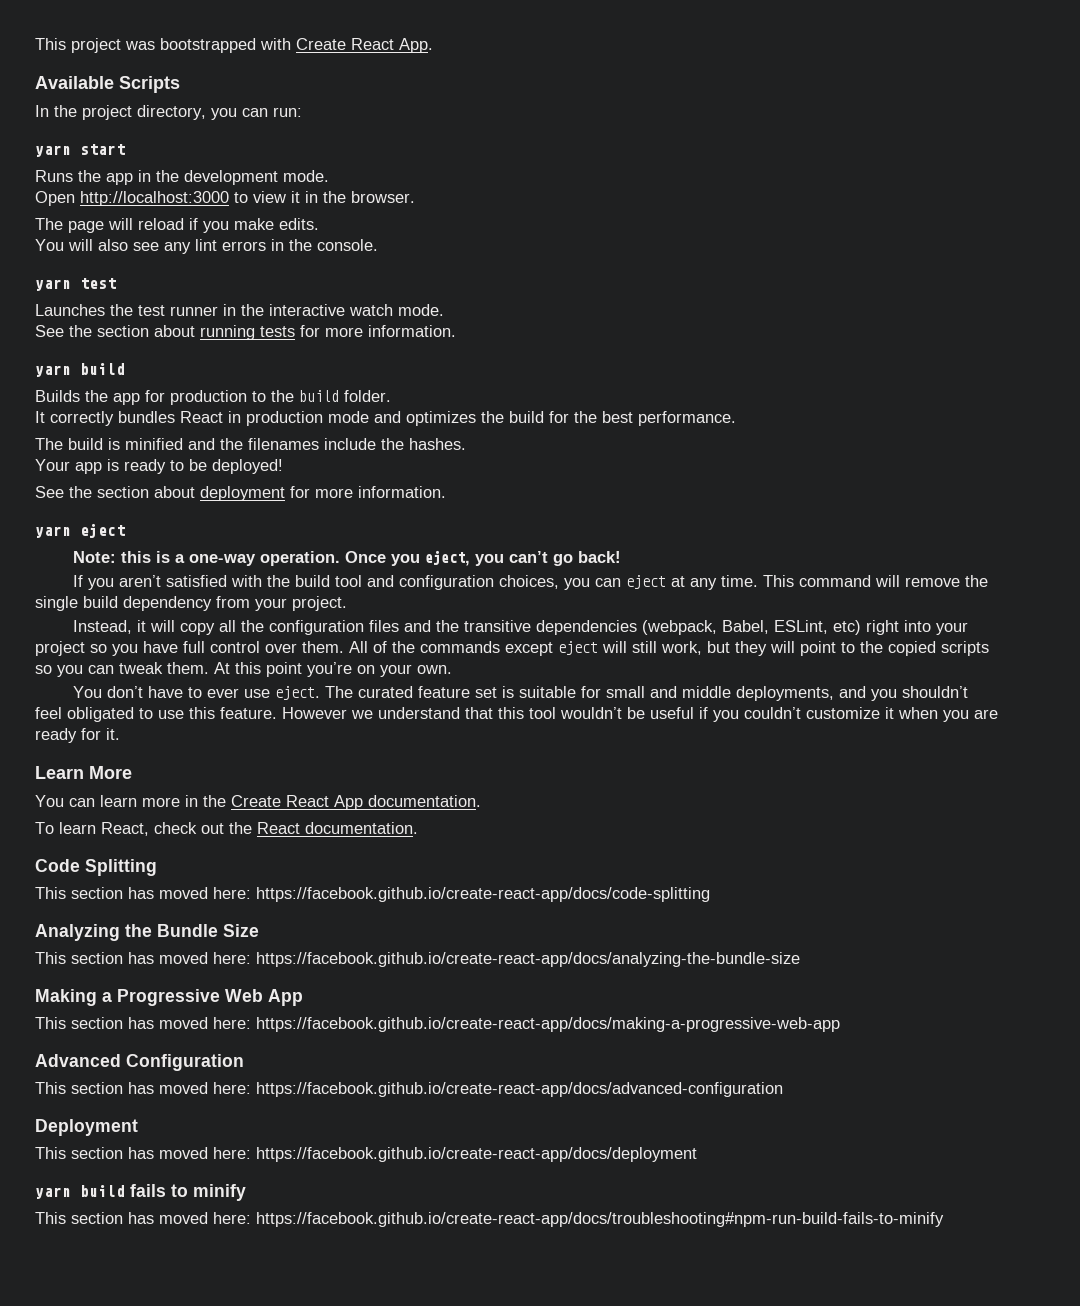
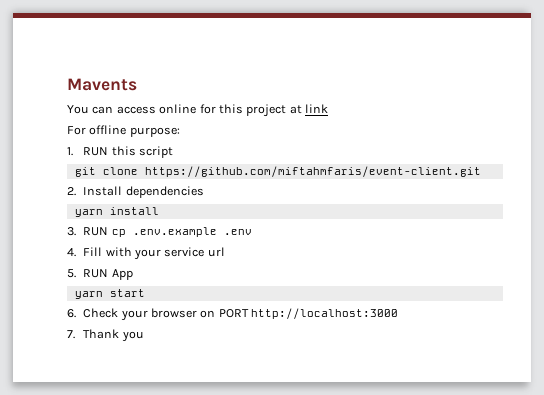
[35,38,433,53] [35,76,180,93] [35,105,302,120] [35,144,125,157] [35,170,329,185] [35,191,415,206] [35,218,319,233] [35,239,378,254] [35,278,116,291] [35,304,444,316] [35,325,456,340] [35,363,125,377] [35,390,391,405] [35,411,736,426] [35,438,466,450] [35,459,283,474] [35,486,446,501] [35,523,125,538] [73,550,622,566] [73,575,989,590] [35,596,347,611] [73,620,969,635] [35,641,989,656] [35,662,452,677] [73,686,969,701] [35,707,998,722] [35,728,120,743] [35,766,132,779] [35,795,481,810] [35,822,418,836] [35,859,157,876] [35,887,710,902] [35,924,259,941] [35,952,800,967] [35,989,303,1006] [35,1017,840,1032] [35,1054,244,1071] [35,1082,783,1097] [35,1119,138,1136] [35,1147,697,1162] [35,1184,246,1201] [35,1212,944,1227] This project was bootstrapped with Create React App. // Available Scripts // In the project directory, you can run: // yarn start // Runs the app in the development mode. // Open http://localhost:3000 to view it in the browser. // The page will reload if you make edits. // You will also see any lint errors in the console. // yarn test // Launches the test runner in the interactive watch mode. // See the section about running tests for more information. // yarn build // Builds the app for production to the build folder. // It correctly bundles React in production mode and optimizes the build for the best performance. // The build is minified and the filenames include the hashes. // Your app is ready to be deployed! // See the section about deployment for more information. // yarn eject // Note: this is a one-way operation. Once you eject, you can’t go back! // If you aren’t satisfied with the build tool and configuration choices, you can eject at any time. This command will remove the single build dependency from your project. // Instead, it will copy all the configuration files and the transitive dependencies (webpack, Babel, ESLint, etc) right into your project so you have full control over them. All of the commands except eject will still work, but they will point to the copied scripts so you can tweak them. At this point you’re on your own. // You don’t have to ever use eject. The curated feature set is suitable for small and middle deployments, and you shouldn’t feel obligated to use this feature. However we understand that this tool wouldn’t be useful if you couldn’t customize it when you are ready for it. // Learn More // You can learn more in the Create React App documentation. // To learn React, check out the React documentation. // Code Splitting // This section has moved here: https://facebook.github.io/create-react-app/docs/code-splitting // Analyzing the Bundle Size // This section has moved here: https://facebook.github.io/create-react-app/docs/analyzing-the-bundle-size // Making a Progressive Web App // This section has moved here: https://facebook.github.io/create-react-app/docs/making-a-progressive-web-app // Advanced Configuration // This section has moved here: https://facebook.github.io/create-react-app/docs/advanced-configuration // Deployment // This section has moved here: https://facebook.github.io/create-react-app/docs/deployment // yarn build fails to minify // This section has moved here: https://facebook.github.io/create-react-app/docs/troubleshooting#npm-run-build-fails-to-minify -> [67,78,137,91] [67,104,328,117] [67,125,180,137] [67,146,174,158] [74,166,481,177] [67,186,204,198] [74,207,159,217] [67,227,252,237] [67,247,225,260] [67,269,133,280] [74,289,145,299] [67,308,399,321] [67,329,144,342] Mavents // You can access online for this project at link // For offline purpose: // 1. RUN this script // git clone https://github.com/miftahmfaris/event-client.git // 2. Install dependencies // yarn install // 3. RUN cp .env.example .env // 4. Fill with your service url // 5. RUN App // yarn start // 6. Check your browser on PORT http://localhost:3000 // 7. Thank you

